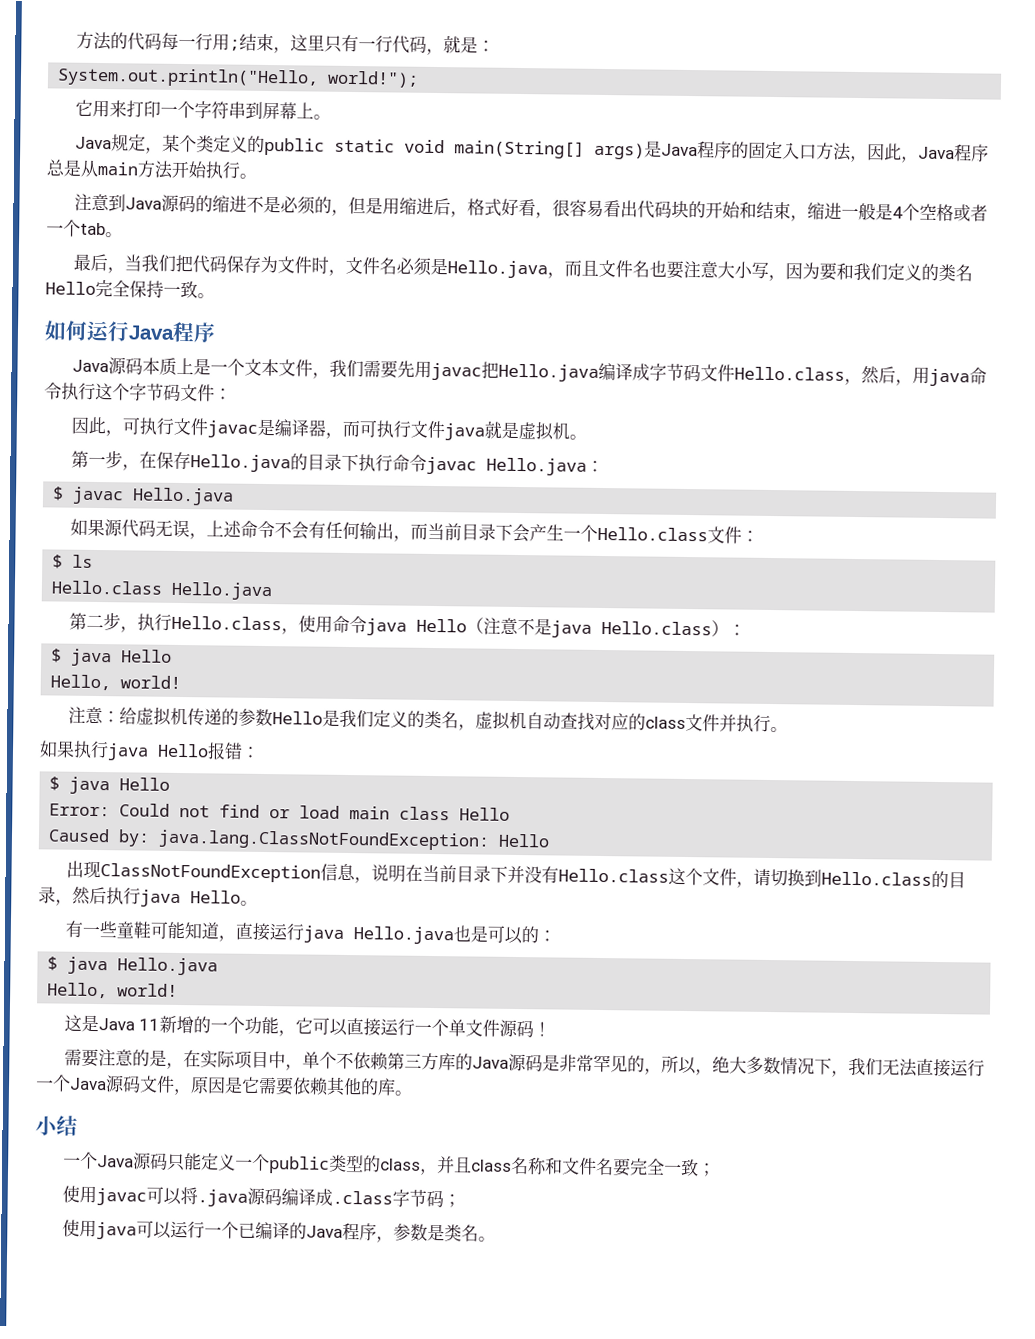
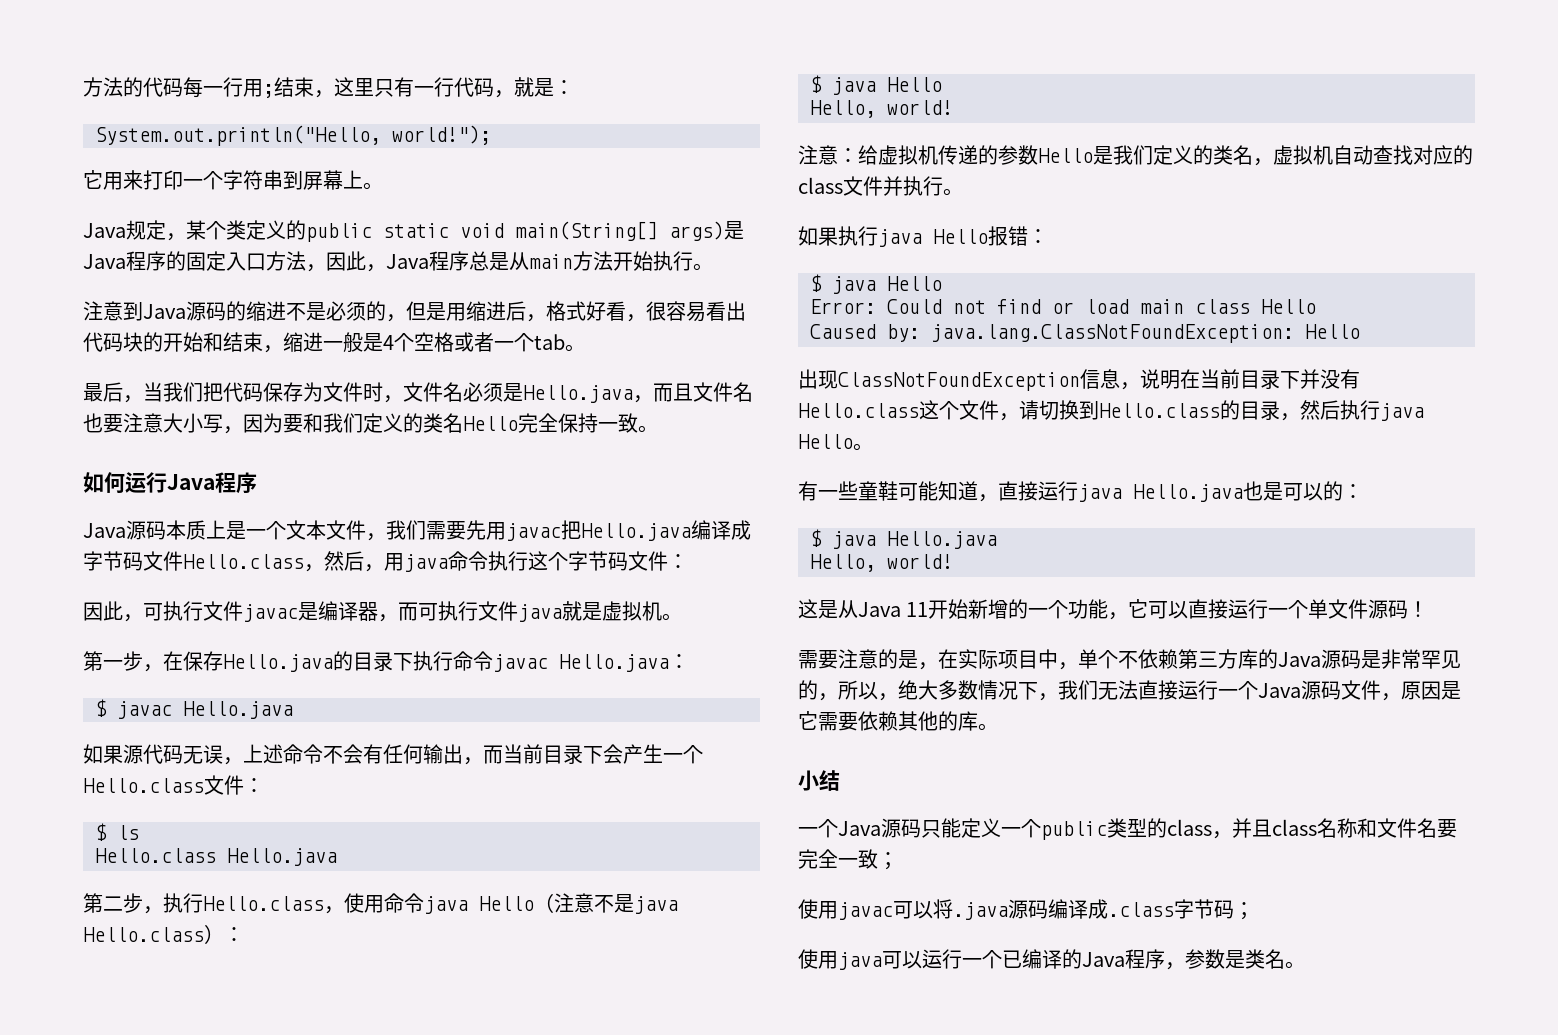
(99, 1023) none -> [838,600,858,618] 从
(160, 1024) none -> [928,599,969,619] 开始

